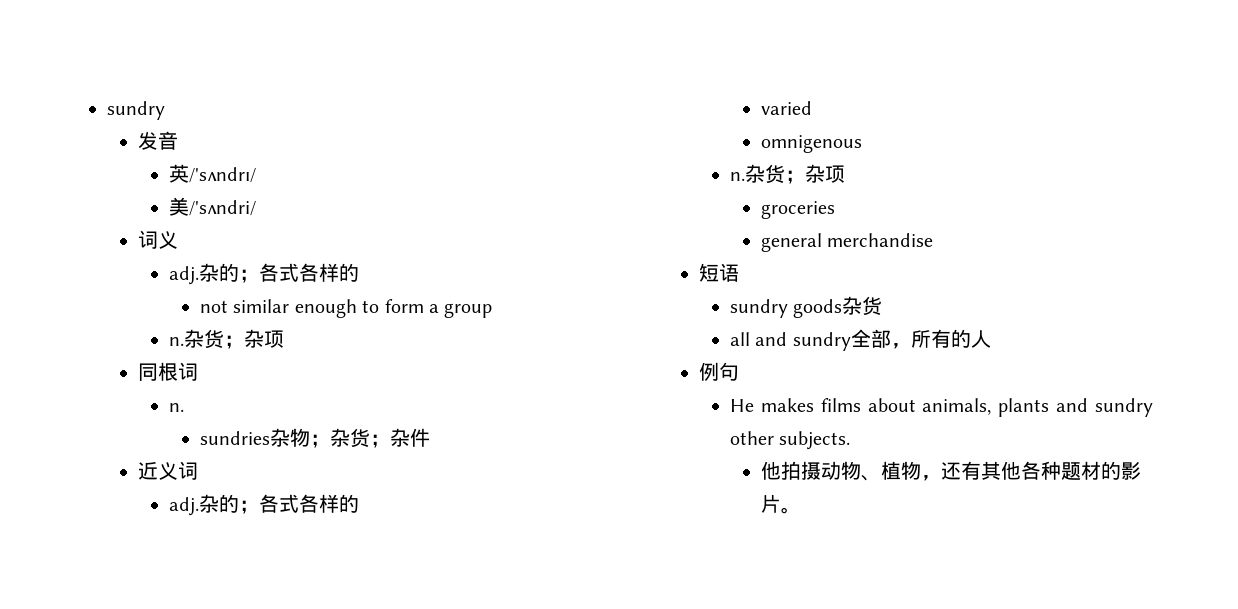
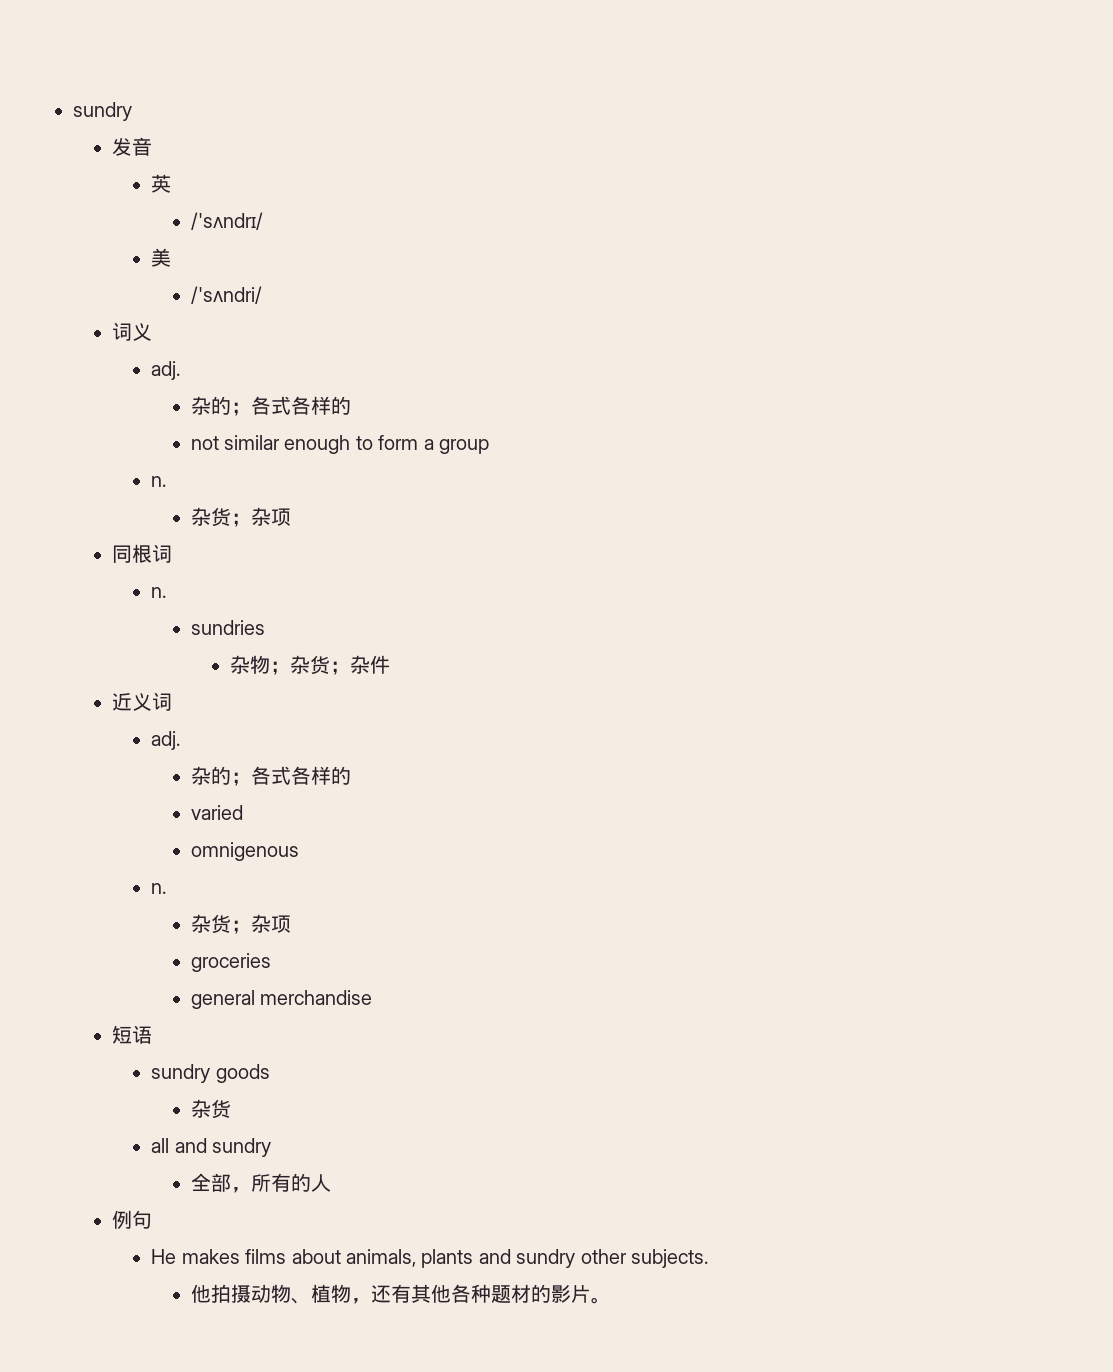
(190, 173) none -> (172, 183) //
(190, 206) none -> (172, 257) //
(200, 275) none -> (181, 370) //
(185, 341) none -> (167, 481) //
(271, 438) none -> (265, 627) //
(200, 506) none -> (181, 740) //
(746, 176) none -> (167, 888) //
(843, 308) none -> (270, 1073) //
(851, 341) none -> (272, 1147) //

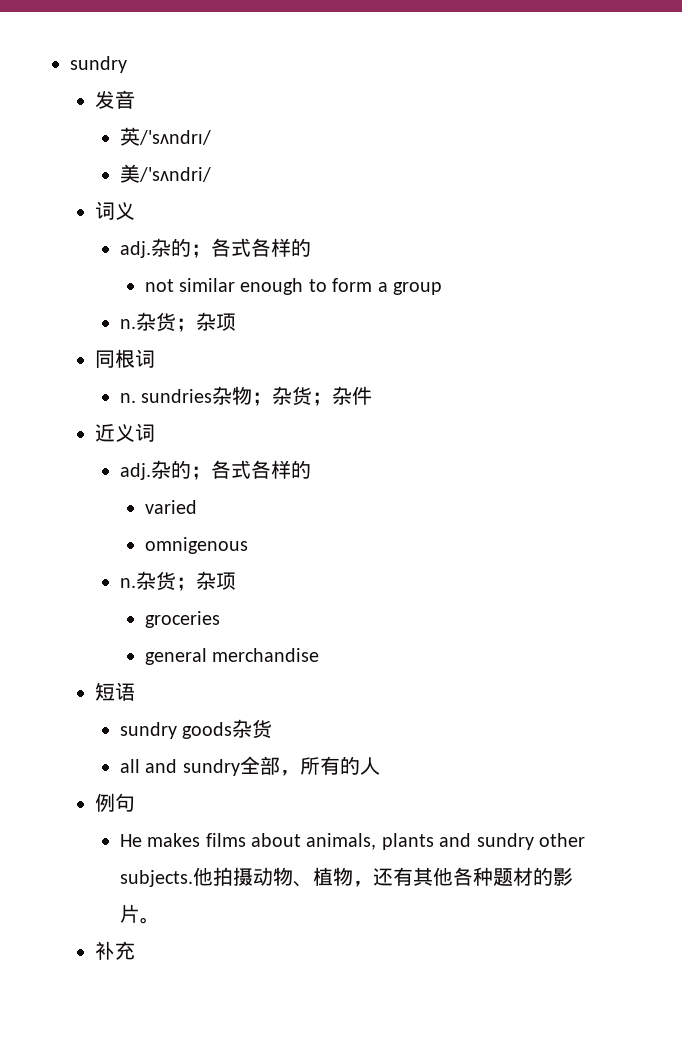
(172, 183) // -> (140, 136) none
(172, 257) // -> (140, 173) none
(181, 370) // -> (151, 249) none
(167, 481) // -> (136, 324) none
(167, 592) // -> (136, 398) none
(265, 627) // -> (213, 396) none
(181, 740) // -> (151, 471) none
(167, 888) // -> (136, 583) none
(270, 1073) // -> (233, 730) none
(272, 1147) // -> (240, 767) none
(708, 1258) // -> (193, 878) none
(611, 1300) none -> [94,941,135,960] // 补充

